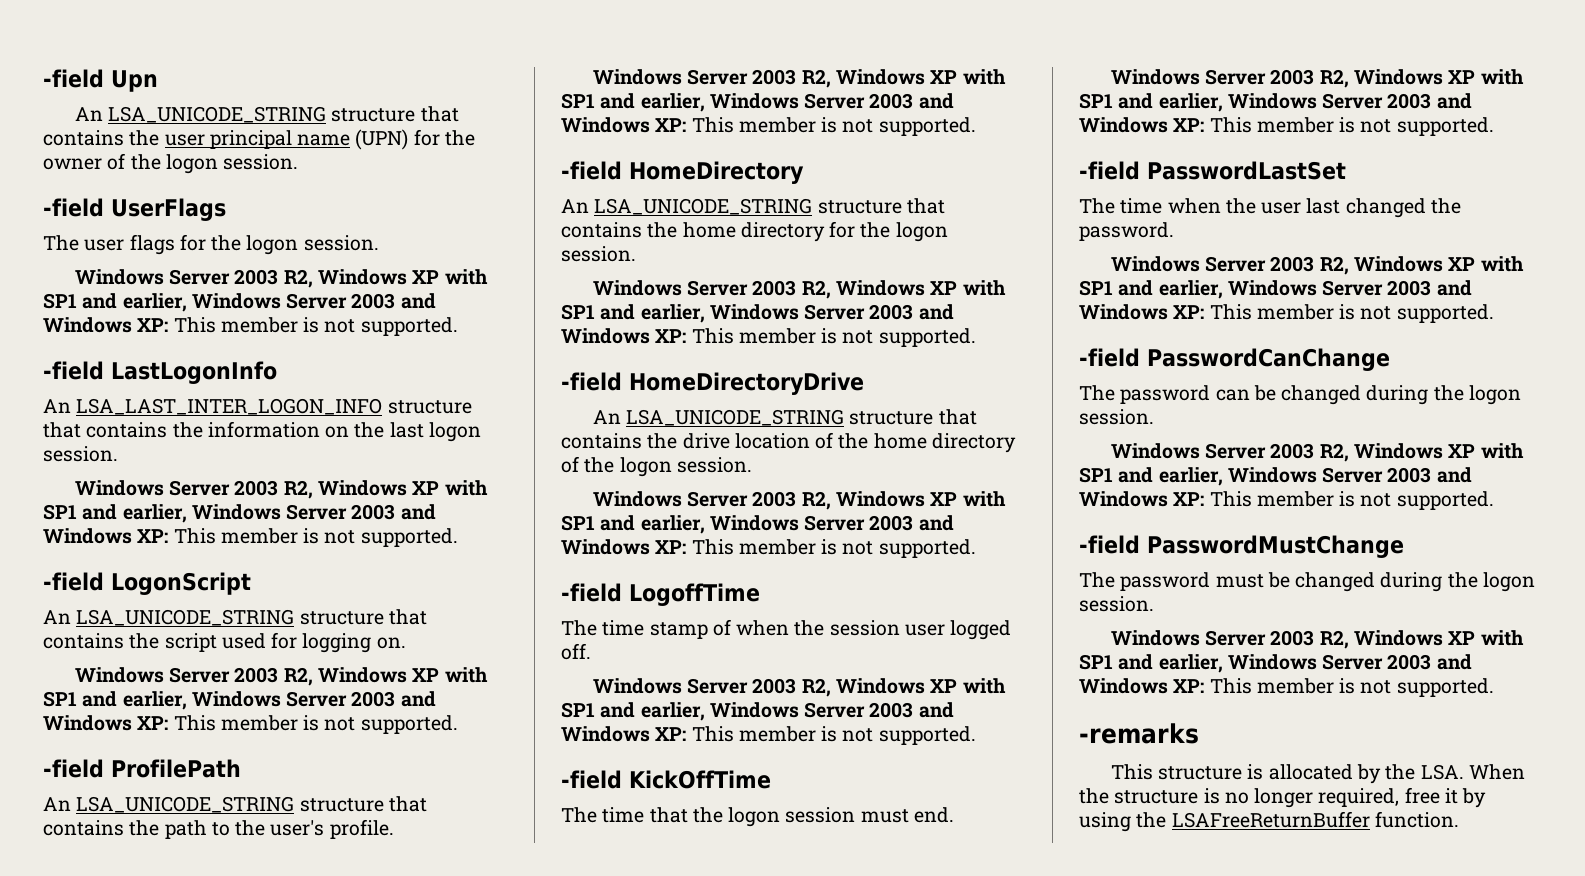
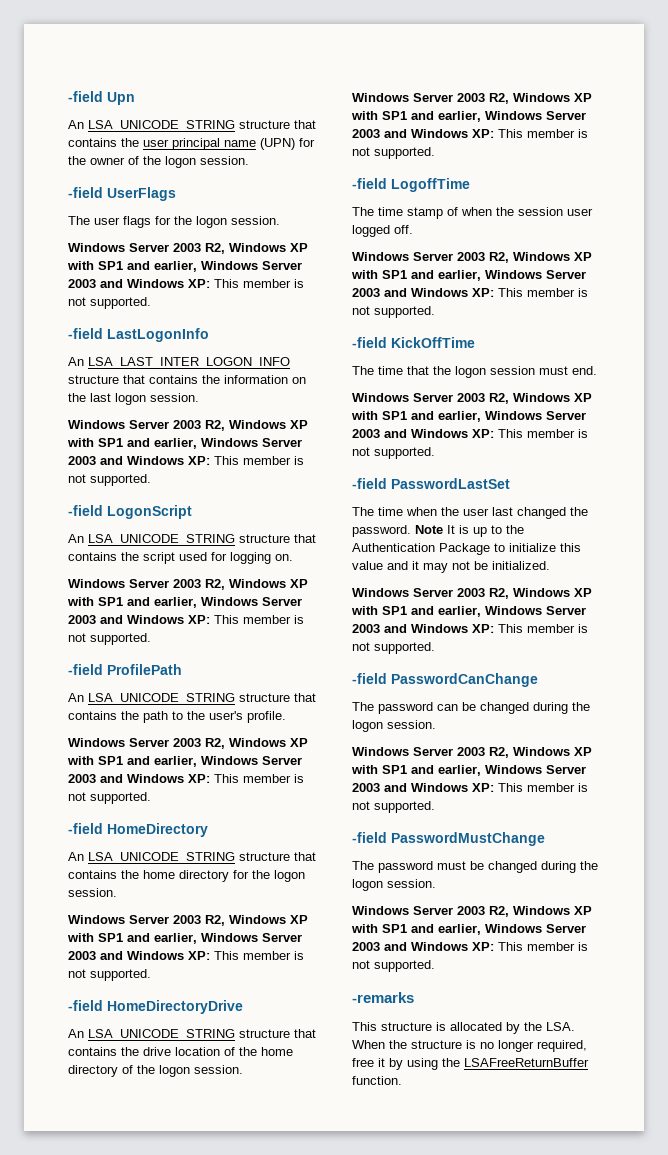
(1174, 231) none -> [415,525,524,537] [352,543,581,555] [352,561,550,573] Note It is up to the Authentication Package to initialize this value and it may not be initialized.

